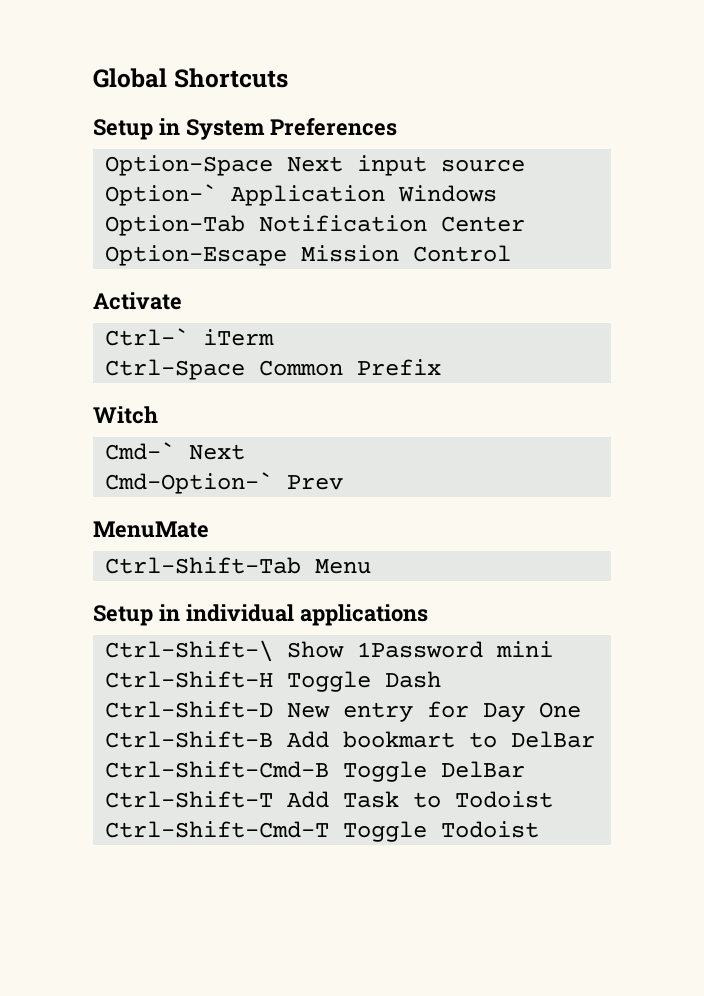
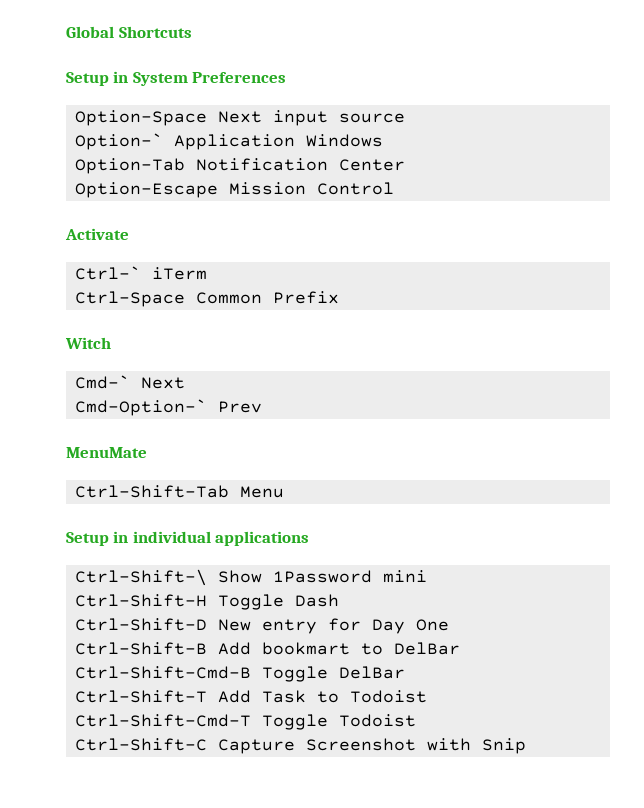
(539, 829) none -> [75,738,527,754] // Ctrl-Shift-C Capture Screenshot with Snip

